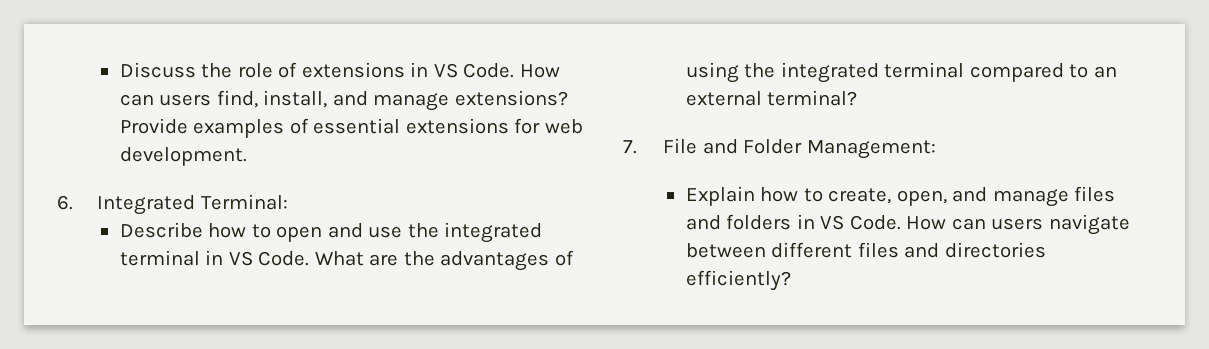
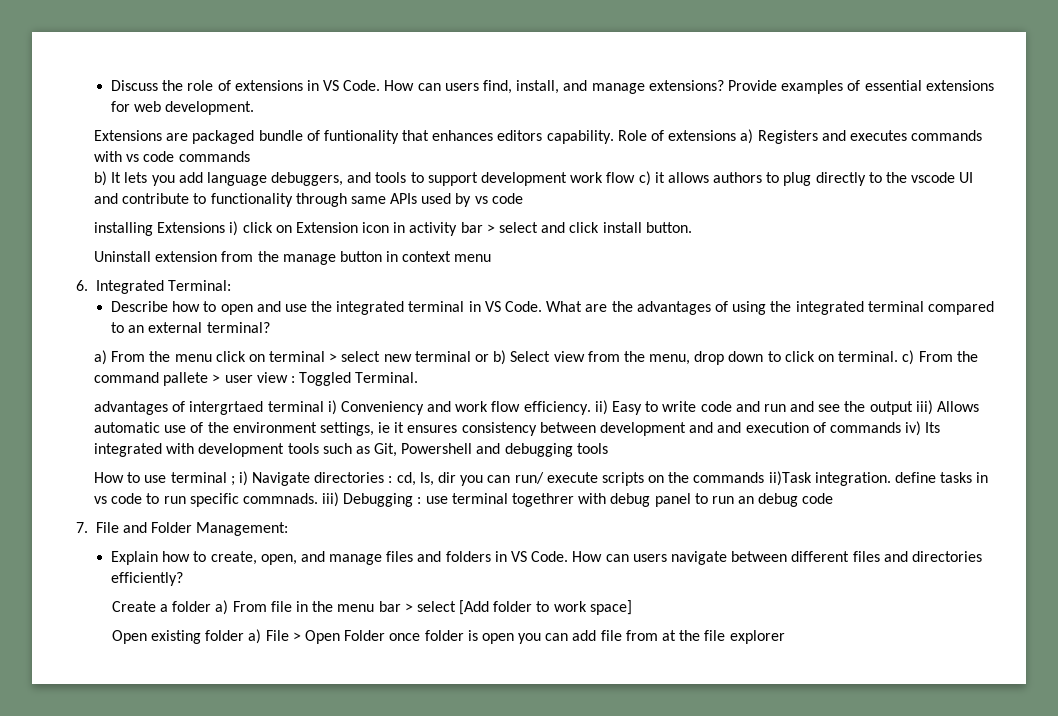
(247, 156) none -> [93,129,983,144] [93,151,250,162] [93,171,974,186] [93,193,523,207] [93,221,692,236] [93,251,492,265] // Extensions are packaged bundle of funtionality that enhances editors capability. Role of extensions a) Registers and executes commands with vs code commands // b) It lets you add language debuggers, and tools to support development work flow c) it allows authors to plug directly to the vscode UI and contribute to functionality through same APIs used by vs code // installing Extensions i) click on Extension icon in activity bar > select and click install button. // Uninstall extension from the manage button in context menu
(858, 98) none -> [93,350,978,365] [93,372,419,386] [93,400,980,415] [93,421,941,436] [93,443,608,457] [93,471,989,486] [93,492,834,507] // a) From the menu click on terminal > select new terminal or b) Select view from the menu, drop down to click on terminal. c) From the command pallete > user view : Toggled Terminal. // advantages of intergrtaed terminal i) Conveniency and work flow efficiency. ii) Easy to write code and run and see the output iii) Allows automatic use of the environment settings, ie it ensures consistency between development and and execution of commands iv) Its integrated with development tools such as Git, Powershell and debugging tools // How to use terminal ; i) Navigate directories : cd, ls, dir you can run/ execute scripts on the commands ii)Task integration. define tasks in vs code to run specific commnads. iii) Debugging : use terminal togethrer with debug panel to run an debug code
(791, 280) none -> [111,600,632,615] [111,629,785,644] // Create a folder a) From file in the menu bar > select [Add folder to work space] // Open existing folder a) File > Open Folder once folder is open you can add file from at the file explorer

